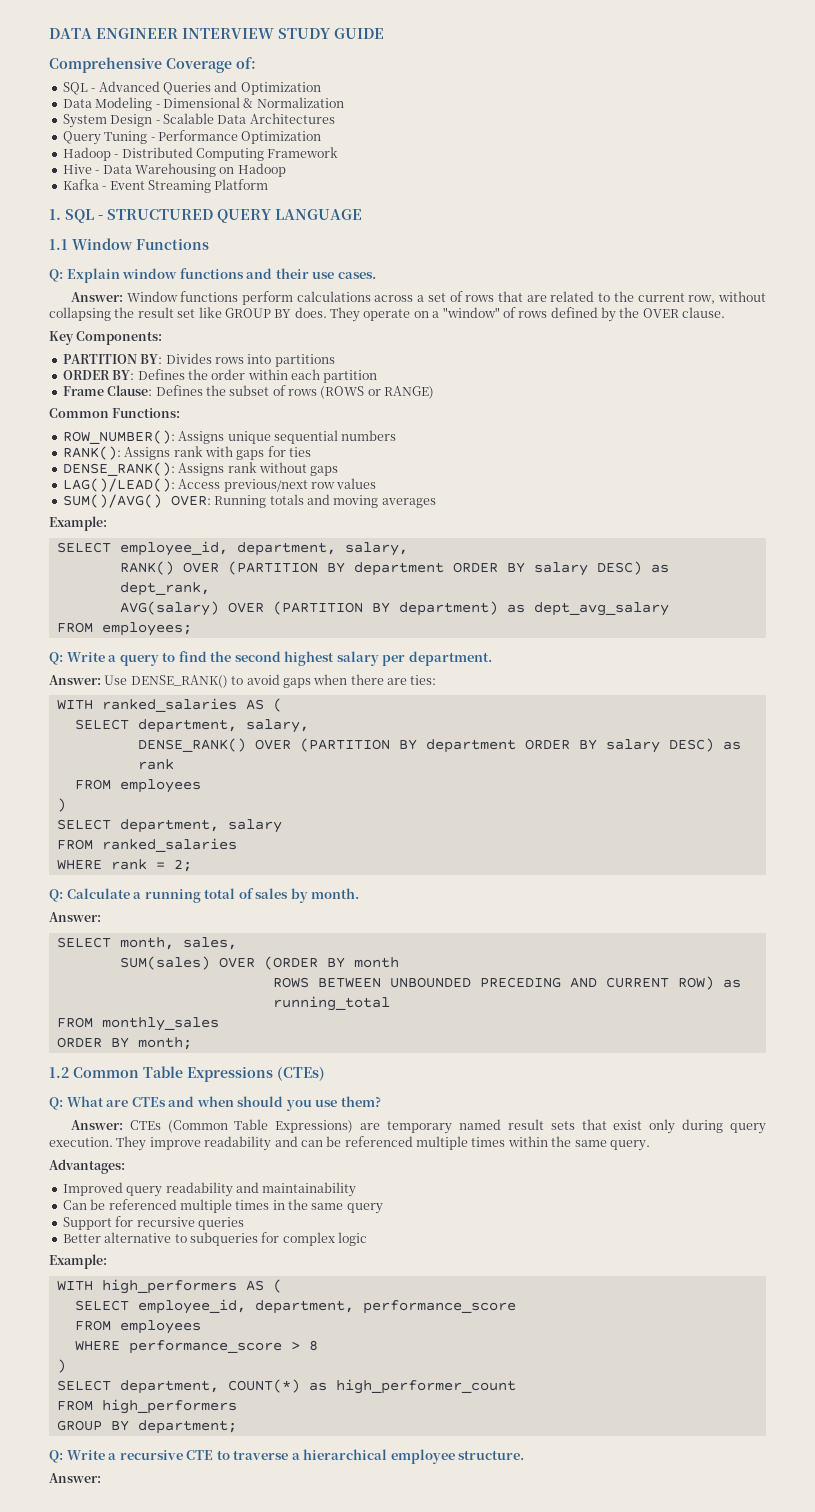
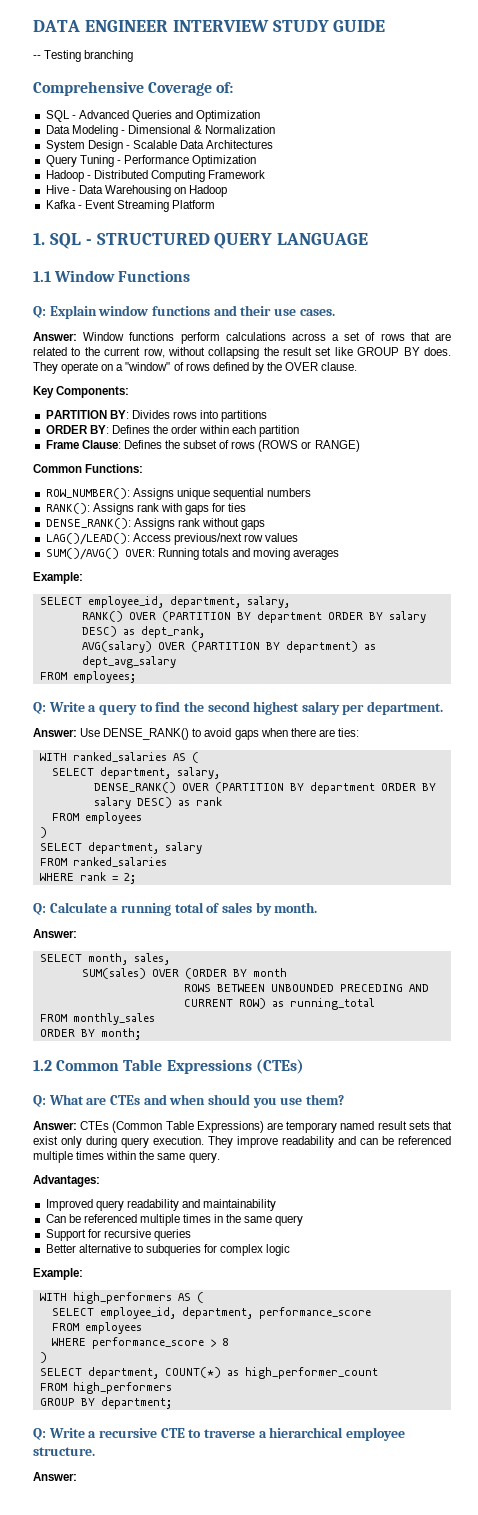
(384, 33) none -> [33,50,134,62] // -- Testing branching

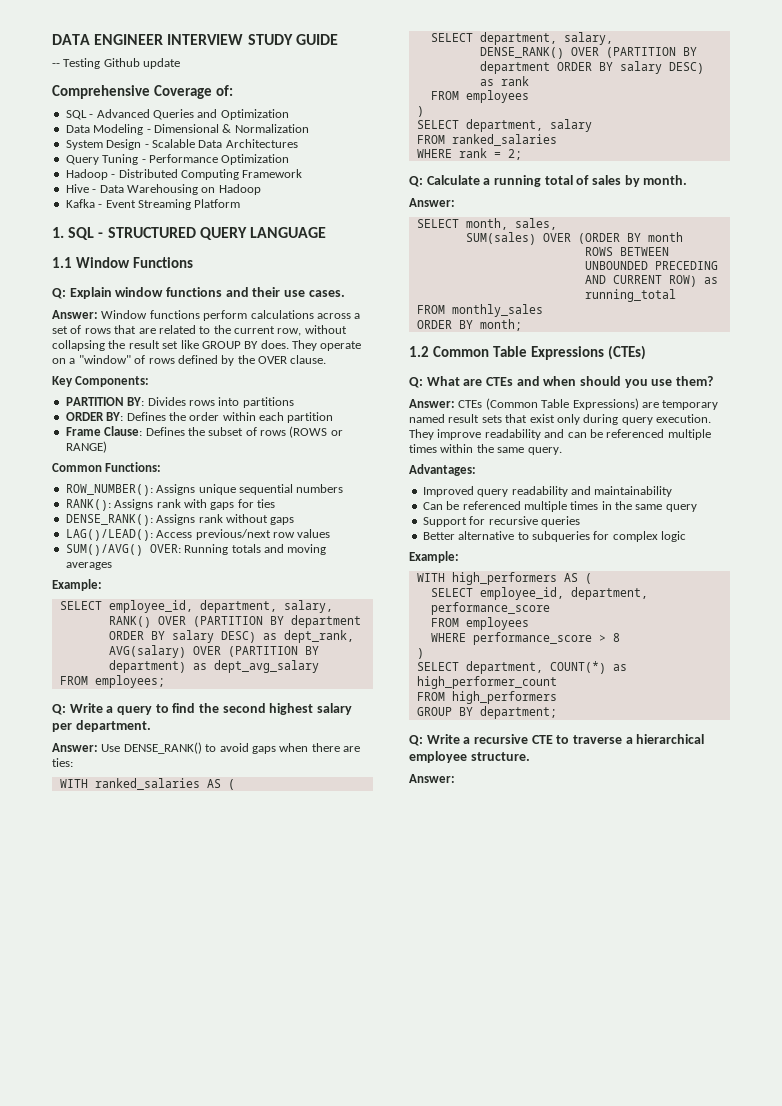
[84,50,134,62] branching -> [103,58,181,69] Github update

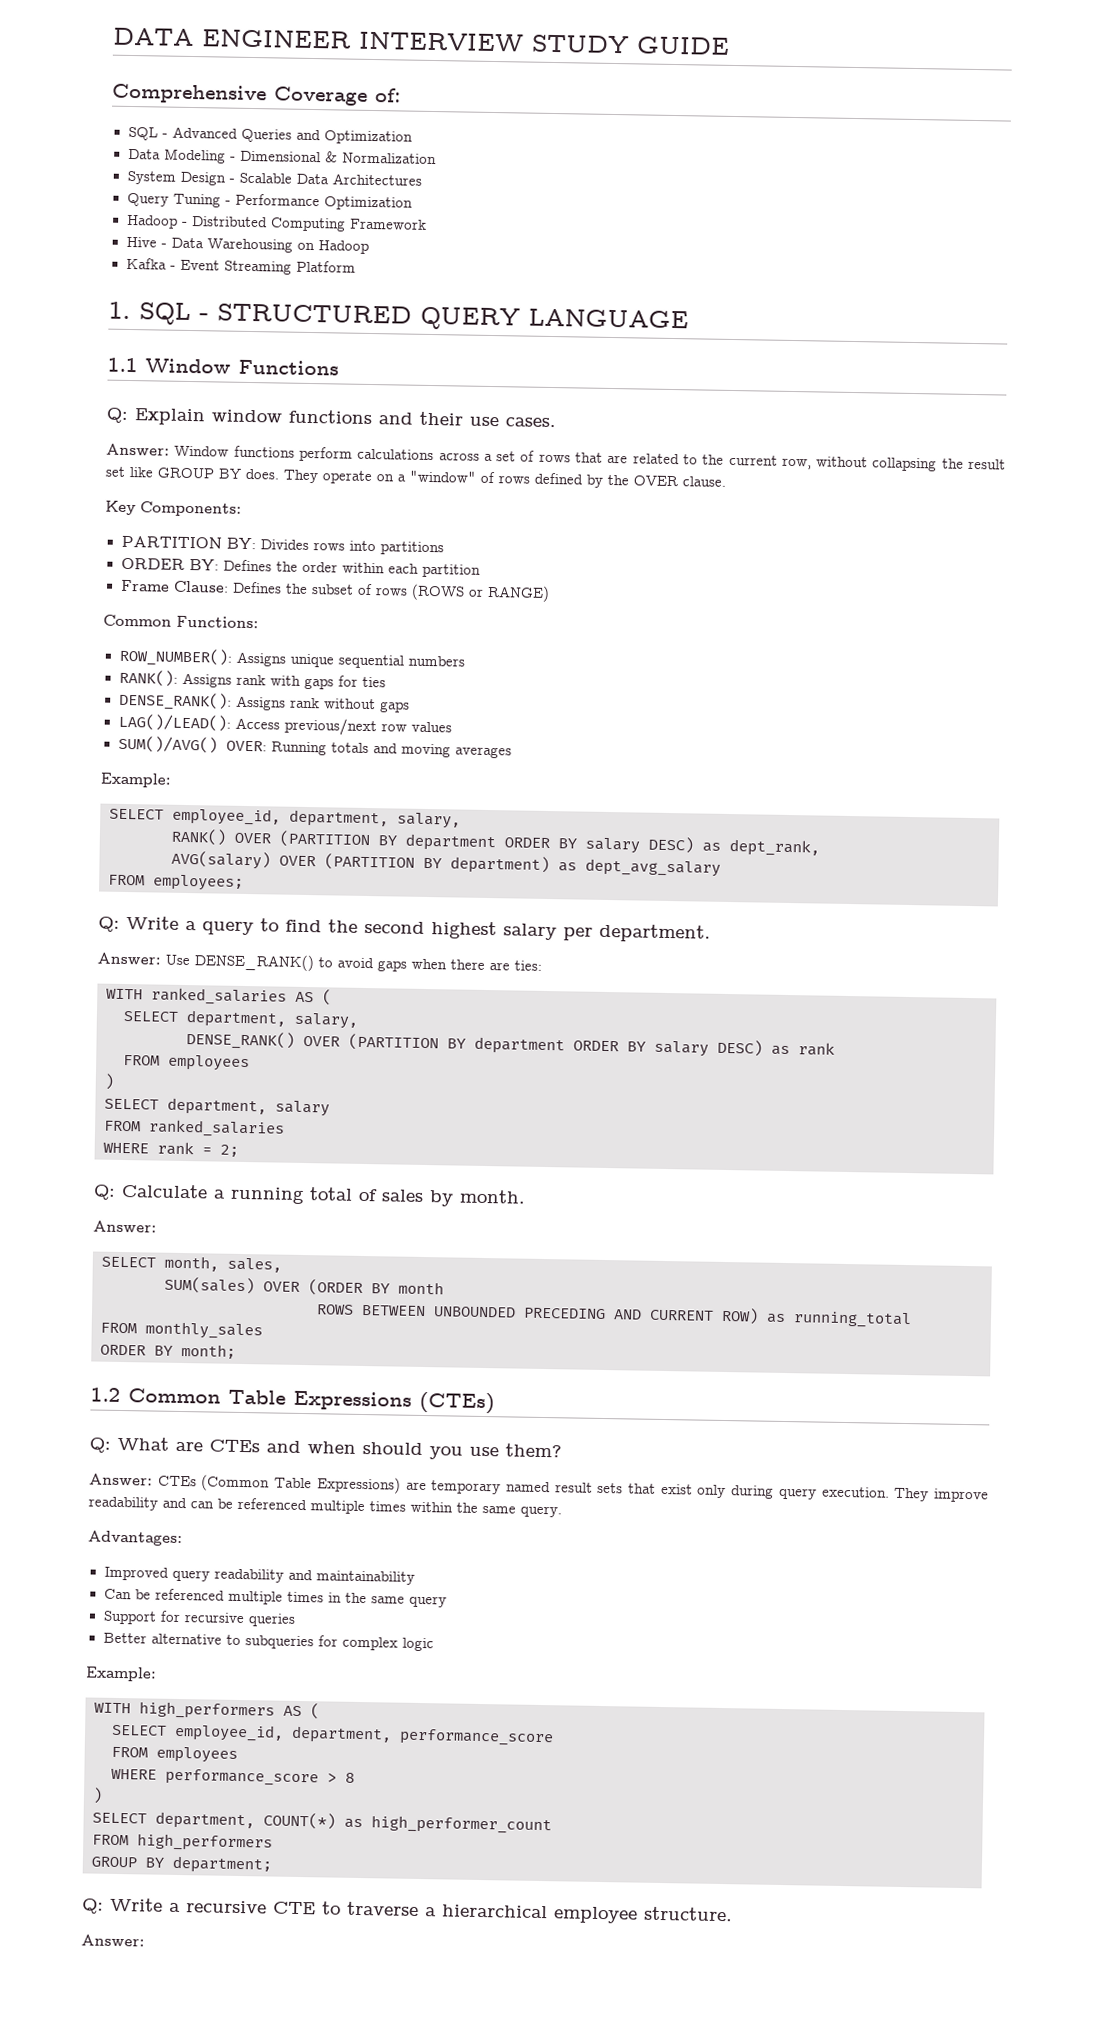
[52,58,181,69] // -- Testing Github update -> (730, 45) none

